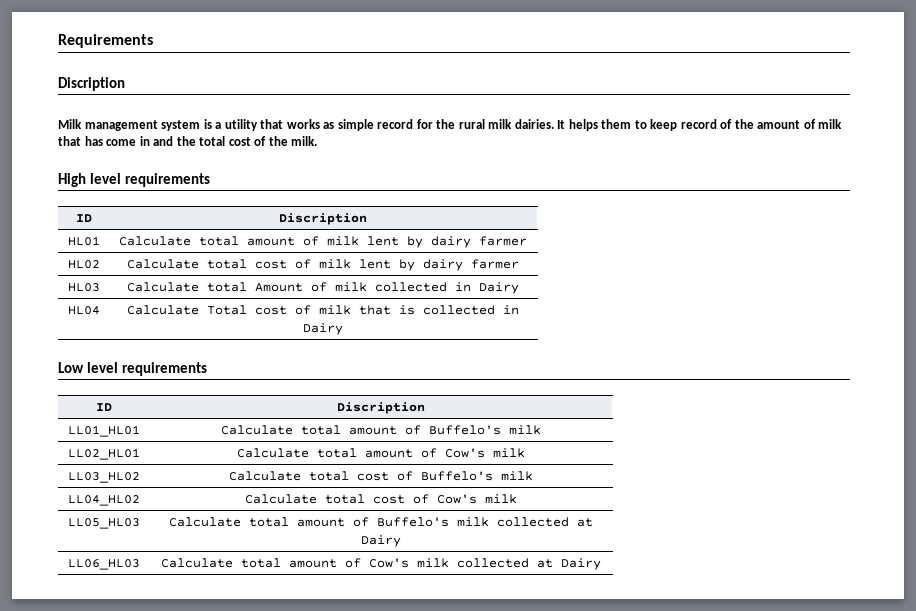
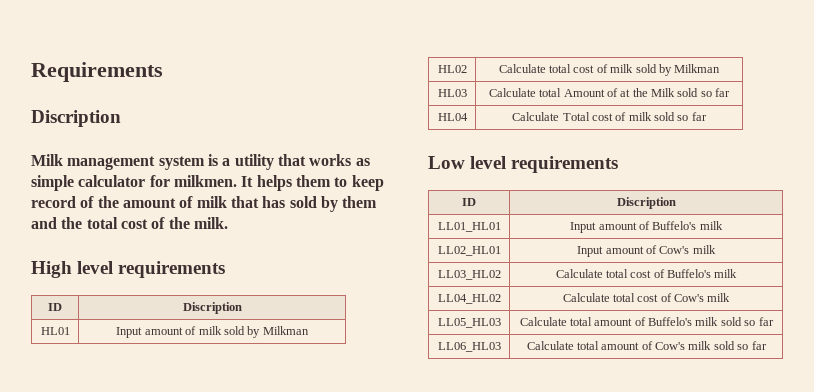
[377,119,554,129] record for the rural milk dairies. -> [78,175,237,187] calculator for milkmen.
[106,136,150,146] come in -> [289,196,378,212] sold by them
[118,236,527,248] Calculate total amount of milk lent by dairy farmer -> [116,326,309,338] Input amount of milk sold by Milkman
[358,259,519,271] lent by dairy farmer -> [635,64,721,76] sold by Milkman
[334,282,519,294] milk collected in Dairy -> [620,88,731,97] at the Milk sold so far
[358,305,519,315] [303,323,343,335] that is collected in Dairy -> [654,112,707,121] sold so far
[220,425,341,435] Calculate total -> [570,222,597,233] Input
[236,448,357,458] Calculate total -> [577,246,604,257] Input
[496,517,593,527] [360,535,401,547] collected at Dairy -> [720,317,774,326] sold so far
[456,558,601,570] collected at Dairy -> [713,341,767,350] sold so far

